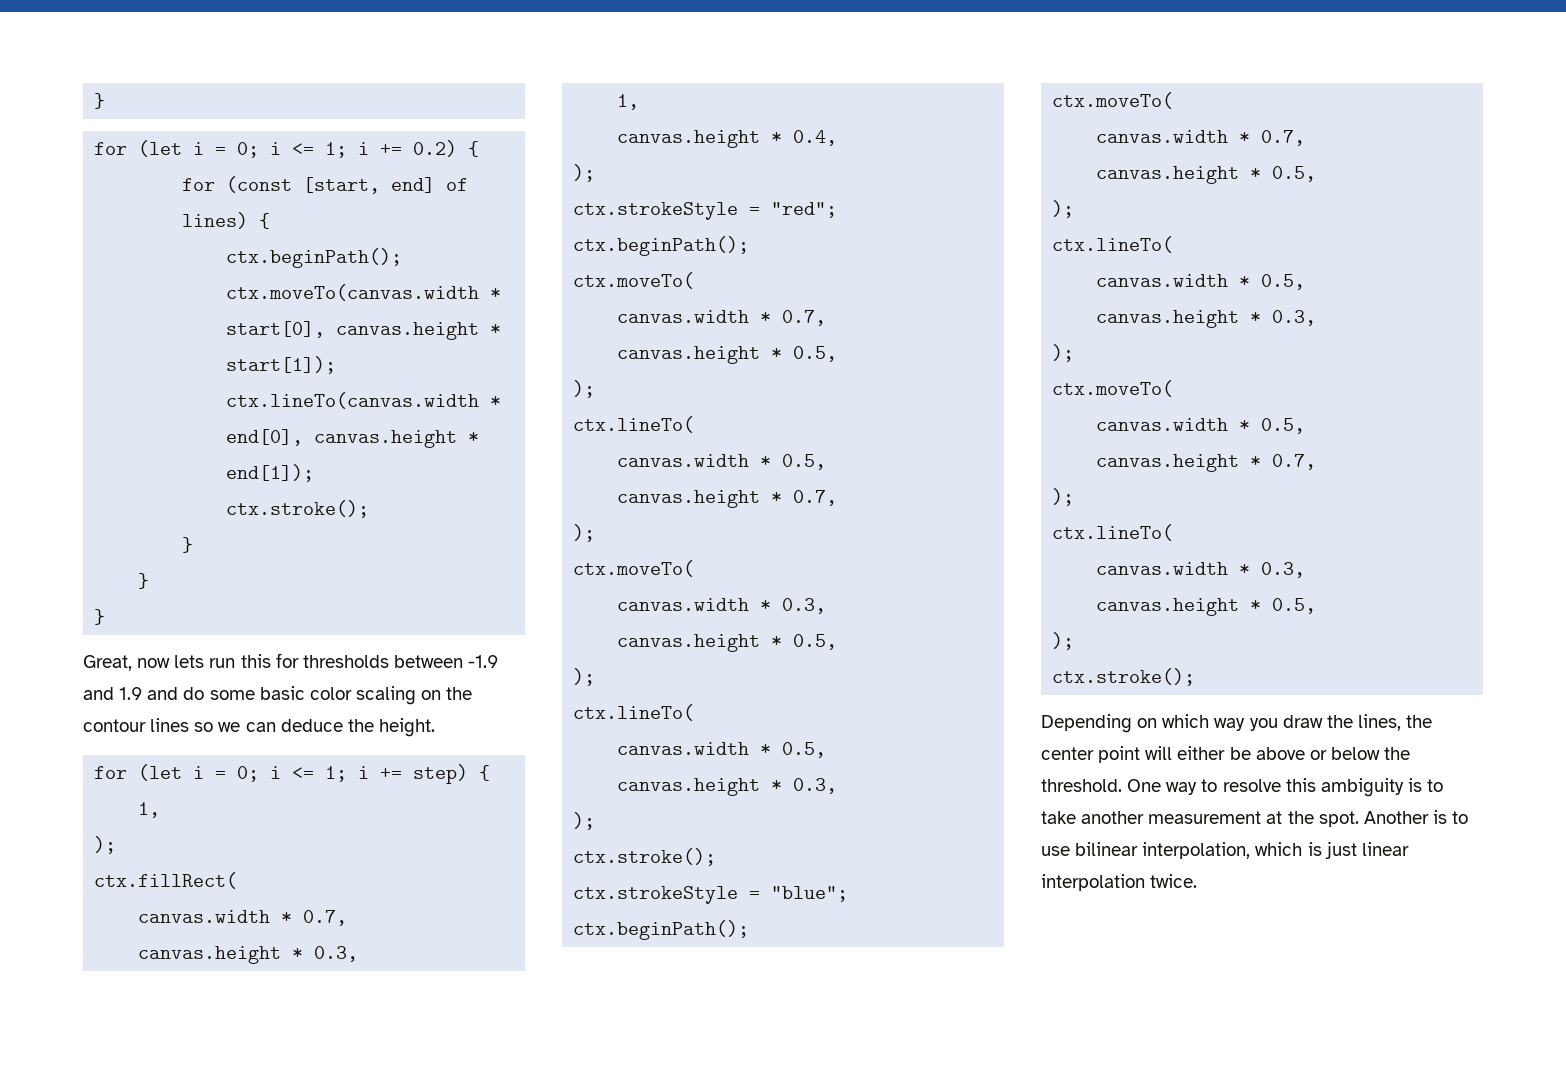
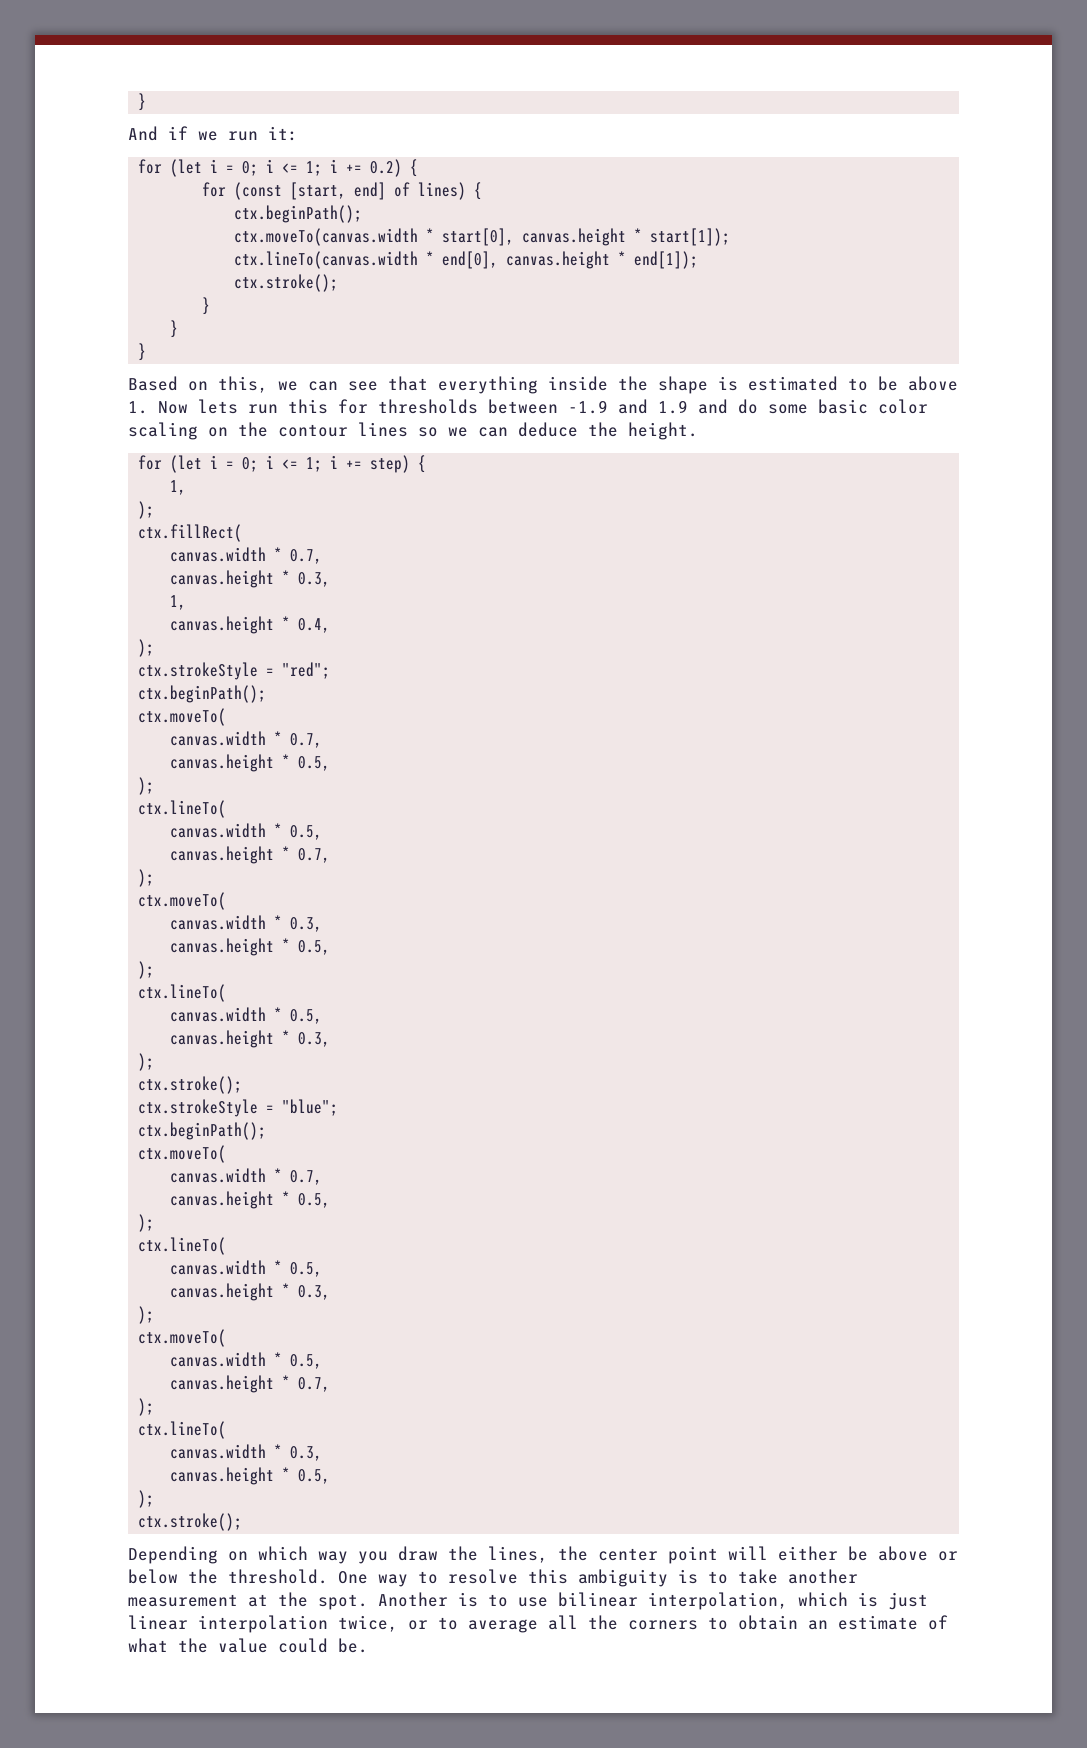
[94,93,106,109] } -> [138,93,147,111] [128,126,298,141] } // And if we run it:
[83,655,171,671] Great, now -> [128,376,958,394] [128,401,188,414] Based on this, we can see that everything inside the shape is estimated to be above 1. Now
[1150,874,1198,888] twice. -> [338,1615,948,1633] [128,1638,368,1653] twice, or to average all the corners to obtain an estimate of what the value could be.

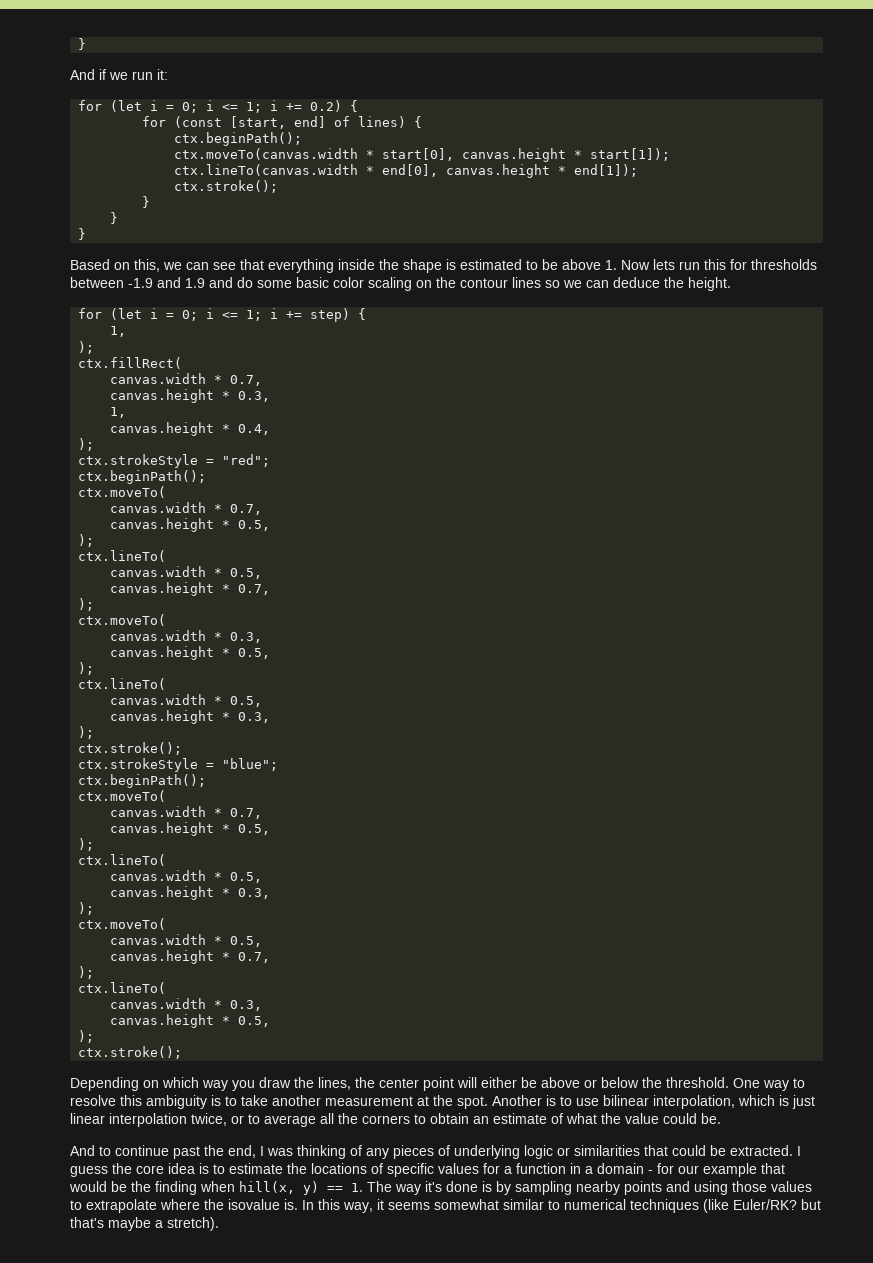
(368, 1645) none -> [70,1145,801,1159] [70,1163,785,1177] [69,1181,812,1195] [70,1199,821,1213] [70,1217,219,1231] // And to continue past the end, I was thinking of any pieces of underlying logic or similarities that could be extracted. I guess the core idea is to estimate the locations of specific values for a function in a domain - for our example that would be the finding when hill(x, y) == 1. The way it's done is by sampling nearby points and using those values to extrapolate where the isovalue is. In this way, it seems somewhat similar to numerical techniques (like Euler/RK? but that's maybe a stretch).

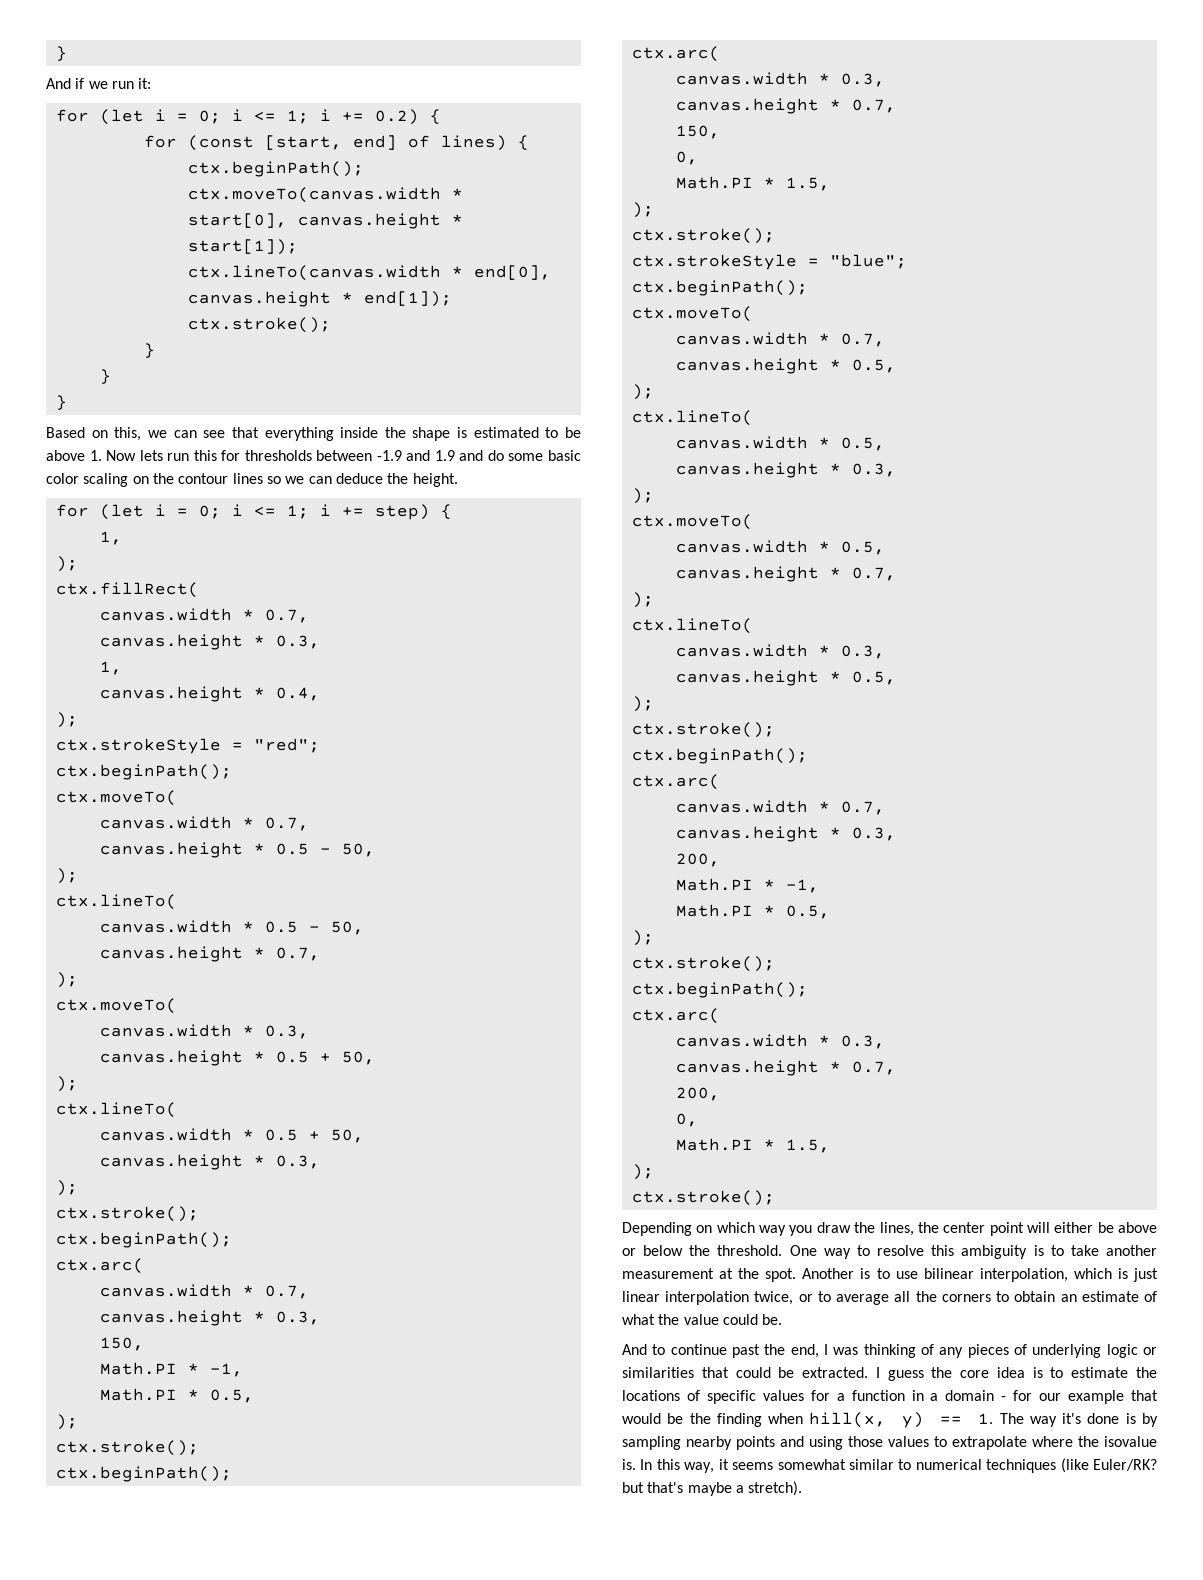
[238,520,271,531] [78,534,95,547] [78,550,167,562] [110,566,263,579] 0.5, // ); // ctx.lineTo( // canvas.width * 0.5, -> [275,843,375,857] [55,868,78,884] [55,894,177,910] [99,920,364,935] 0.5 - 50, // ); // ctx.lineTo( // canvas.width * 0.5 - 50,
[238,648,271,659] [78,662,95,675] [78,678,167,690] [110,694,263,707] 0.5, // ); // ctx.lineTo( // canvas.width * 0.5, -> [275,1051,375,1065] [55,1076,78,1092] [55,1102,177,1118] [99,1128,364,1143] 0.5 + 50, // ); // ctx.lineTo( // canvas.width * 0.5 + 50,
(183, 748) none -> [55,1232,232,1248] [55,1258,144,1274] [99,1284,309,1299] [99,1310,320,1326] [99,1337,144,1351] [99,1362,243,1377] [99,1388,254,1403] [55,1414,78,1430] [55,1440,199,1456] [55,1466,232,1482] [631,46,720,62] [675,72,885,87] [675,98,896,114] [675,125,720,139] [675,151,698,165] [675,176,830,191] [631,202,654,218] [631,228,775,244] // ctx.beginPath(); // ctx.arc( // canvas.width * 0.7, // canvas.height * 0.3, // 150, // Math.PI * -1, // Math.PI * 0.5, // ); // ctx.stroke(); // ctx.beginPath(); // ctx.arc( // canvas.width * 0.3, // canvas.height * 0.7, // 150, // 0, // Math.PI * 1.5, // ); // ctx.stroke();
(183, 1052) none -> [631,748,808,764] [631,774,720,790] [675,800,885,815] [675,826,896,842] [675,853,720,867] [675,878,819,893] [675,904,830,919] [631,930,654,946] [631,956,775,972] [631,982,808,998] [631,1008,720,1024] [675,1034,885,1049] [675,1060,896,1076] [675,1087,720,1101] [675,1113,698,1127] [675,1138,830,1153] [631,1164,654,1180] [631,1190,775,1206] // ctx.beginPath(); // ctx.arc( // canvas.width * 0.7, // canvas.height * 0.3, // 200, // Math.PI * -1, // Math.PI * 0.5, // ); // ctx.stroke(); // ctx.beginPath(); // ctx.arc( // canvas.width * 0.3, // canvas.height * 0.7, // 200, // 0, // Math.PI * 1.5, // ); // ctx.stroke();

